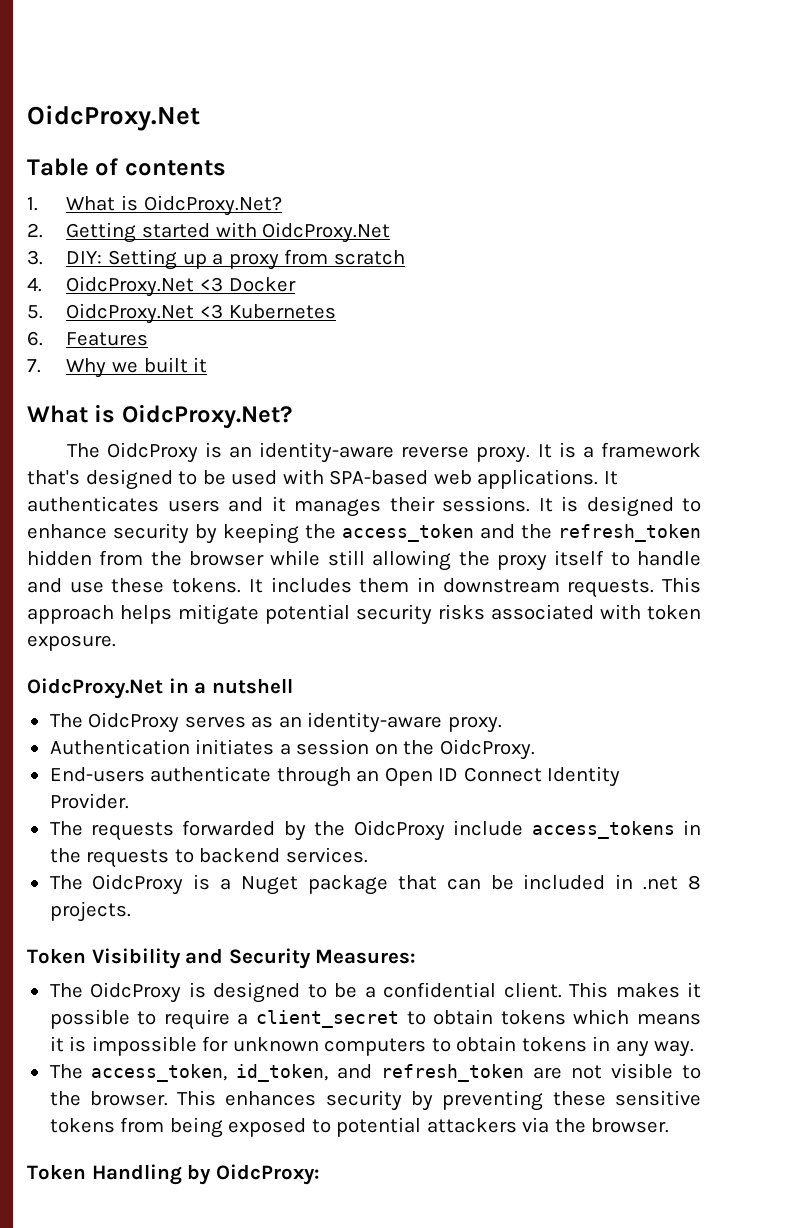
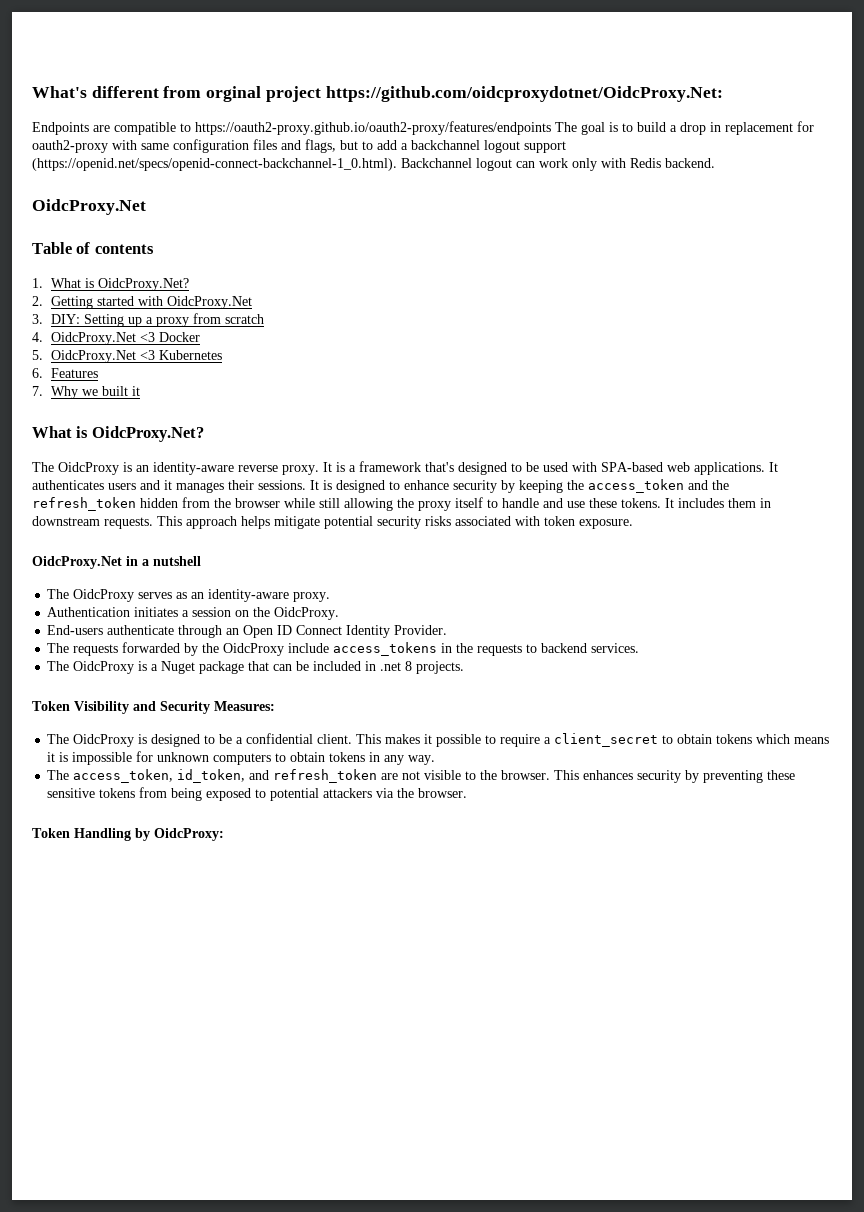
(27, 118) none -> [32,86,723,102] [32,121,814,135] [32,139,566,153] [32,158,715,171] What's different from orginal project https://github.com/oidcproxydotnet/OidcProxy.Net: // Endpoints are compatible to https://oauth2-proxy.github.io/oauth2-proxy/features/endpoints The goal is to build a drop in replacement for oauth2-proxy with same configuration files and flags, but to add a backchannel logout support (https://openid.net/specs/openid-connect-backchannel-1_0.html). Backchannel logout can work only with Redis backend. //

